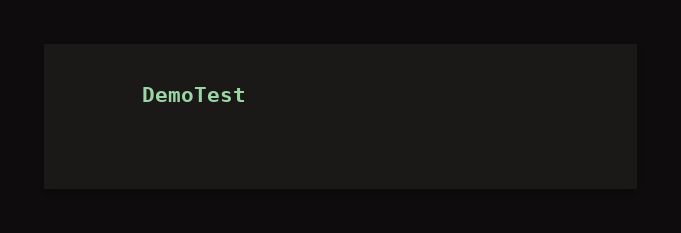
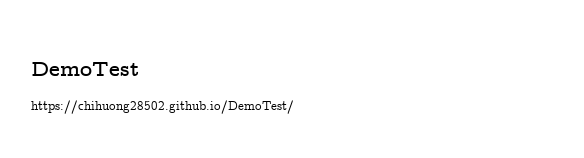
(246, 94) none -> [31,100,294,114] // https://chihuong28502.github.io/DemoTest/

